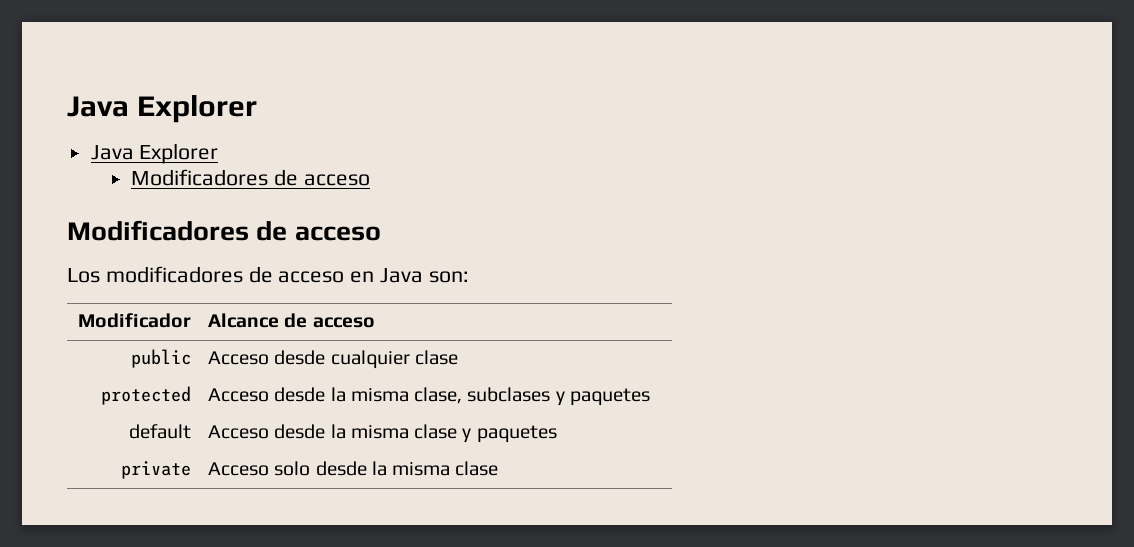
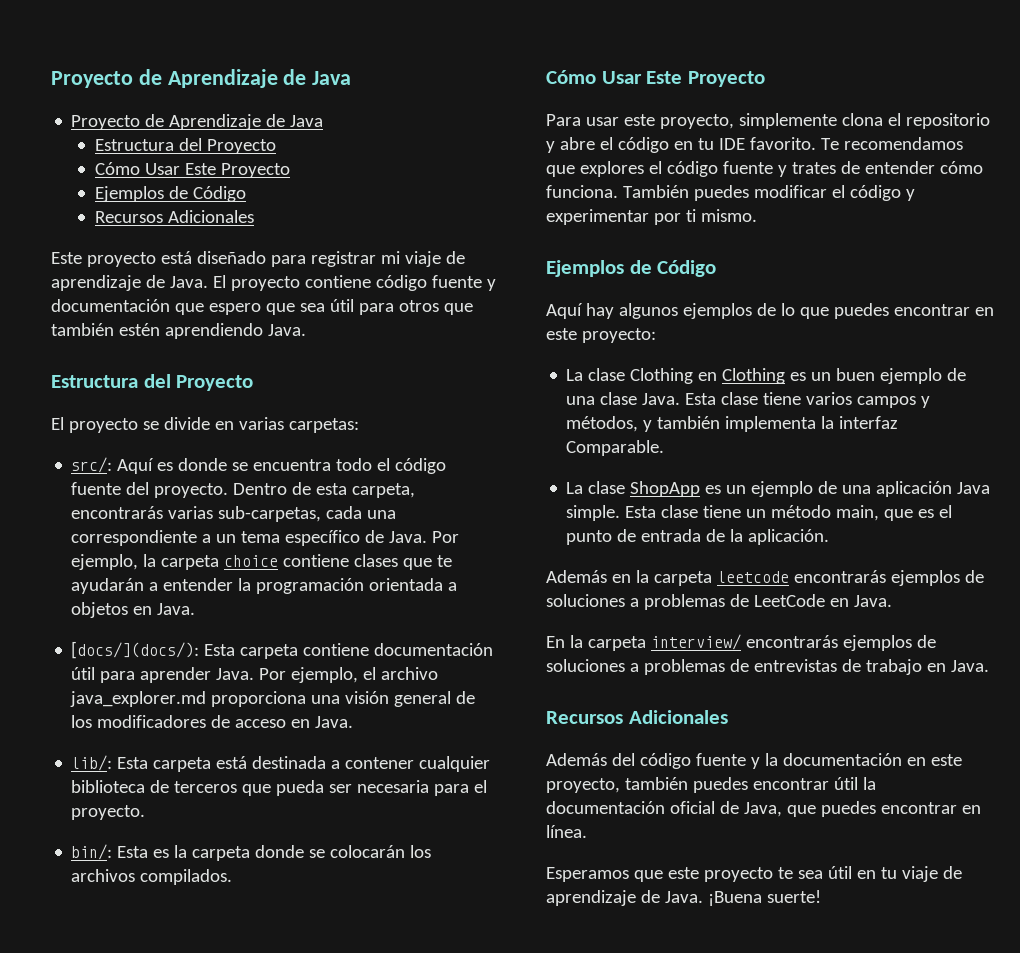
[67,95,258,123] [90,143,219,164] [131,169,370,186] [67,220,381,241] [67,266,469,283] [77,313,191,328] [208,313,375,328] [130,349,191,368] [208,350,458,369] [100,386,191,405] [208,387,650,406] [128,424,191,439] [208,424,557,443] [120,461,191,479] [208,461,499,476] Java Explorer // Java Explorer // Modificadores de acceso // Modificadores de acceso // Los modificadores de acceso en Java son: // Modificador | Alcance de acceso // public | Acceso desde cualquier clase // protected | Acceso desde la misma clase, subclases y paquetes // default | Acceso desde la misma clase y paquetes // private | Acceso solo desde la misma clase -> [51,69,352,88] [71,114,324,130] [94,138,276,154] [94,162,290,178] [94,186,246,202] [94,210,254,223] [51,251,465,267] [51,275,496,291] [51,299,473,315] [51,323,306,339] [51,374,254,391] [51,417,359,433] [71,457,447,474] [71,482,416,498] [71,506,397,522] [71,530,460,546] [71,554,453,570] [71,578,458,594] [71,602,196,618] [71,641,494,659] [71,667,439,683] [70,691,476,707] [71,715,354,728] [71,755,491,772] [71,780,488,796] [71,805,146,820] [71,844,432,861] [71,869,233,885] [546,70,765,87] [546,113,990,129] [546,137,963,153] [546,161,983,177] [546,185,915,201] [546,209,757,225] [546,260,717,277] [546,303,994,319] [546,328,656,343] [566,368,967,384] [566,392,931,408] [566,416,899,432] [566,440,665,456] [566,481,991,497] [566,505,953,521] [566,529,830,545] [546,570,984,586] [546,594,892,610] [546,634,936,651] [546,659,989,675] [546,710,728,724] [546,753,962,769] [546,777,876,793] [546,801,981,817] [546,825,587,838] [546,866,962,882] [546,890,821,906] Proyecto de Aprendizaje de Java // Proyecto de Aprendizaje de Java // Estructura del Proyecto // Cómo Usar Este Proyecto // Ejemplos de Código // Recursos Adicionales // Este proyecto está diseñado para registrar mi viaje de aprendizaje de Java. El proyecto contiene código fuente y documentación que espero que sea útil para otros que también estén aprendiendo Java. // Estructura del Proyecto // El proyecto se divide en varias carpetas: // src/: Aquí es donde se encuentra todo el código fuente del proyecto. Dentro de esta carpeta, encontrarás varias sub-carpetas, cada una correspondiente a un tema específico de Java. Por ejemplo, la carpeta choice contiene clases que te ayudarán a entender la programación orientada a objetos en Java. // [docs/](docs/): Esta carpeta contiene documentación útil para aprender Java. Por ejemplo, el archivo java_explorer.md proporciona una visión general de los modificadores de acceso en Java. // lib/: Esta carpeta está destinada a contener cualquier biblioteca de terceros que pueda ser necesaria para el proyecto. // bin/: Esta es la carpeta donde se colocarán los archivos compilados. // Cómo Usar Este Proyecto // Para usar este proyecto, simplemente clona el repositorio y abre el código en tu IDE favorito. Te recomendamos que explores el código fuente y trates de entender cómo funciona. También puedes modificar el código y experimentar por ti mismo. // Ejemplos de Código // Aquí hay algunos ejemplos de lo que puedes encontrar en este proyecto: // La clase Clothing en Clothing es un buen ejemplo de una clase Java. Esta clase tiene varios campos y métodos, y también implementa la interfaz Comparable. // La clase ShopApp es un ejemplo de una aplicación Java simple. Esta clase tiene un método main, que es el punto de entrada de la aplicación. // Además en la carpeta leetcode encontrarás ejemplos de soluciones a problemas de LeetCode en Java. // En la carpeta interview/ encontrarás ejemplos de soluciones a problemas de entrevistas de trabajo en Java. // Recursos Adicionales // Además del código fuente y la documentación en este proyecto, también puedes encontrar útil la documentación oficial de Java, que puedes encontrar en línea. // Esperamos que este proyecto te sea útil en tu viaje de aprendizaje de Java. ¡Buena suerte!

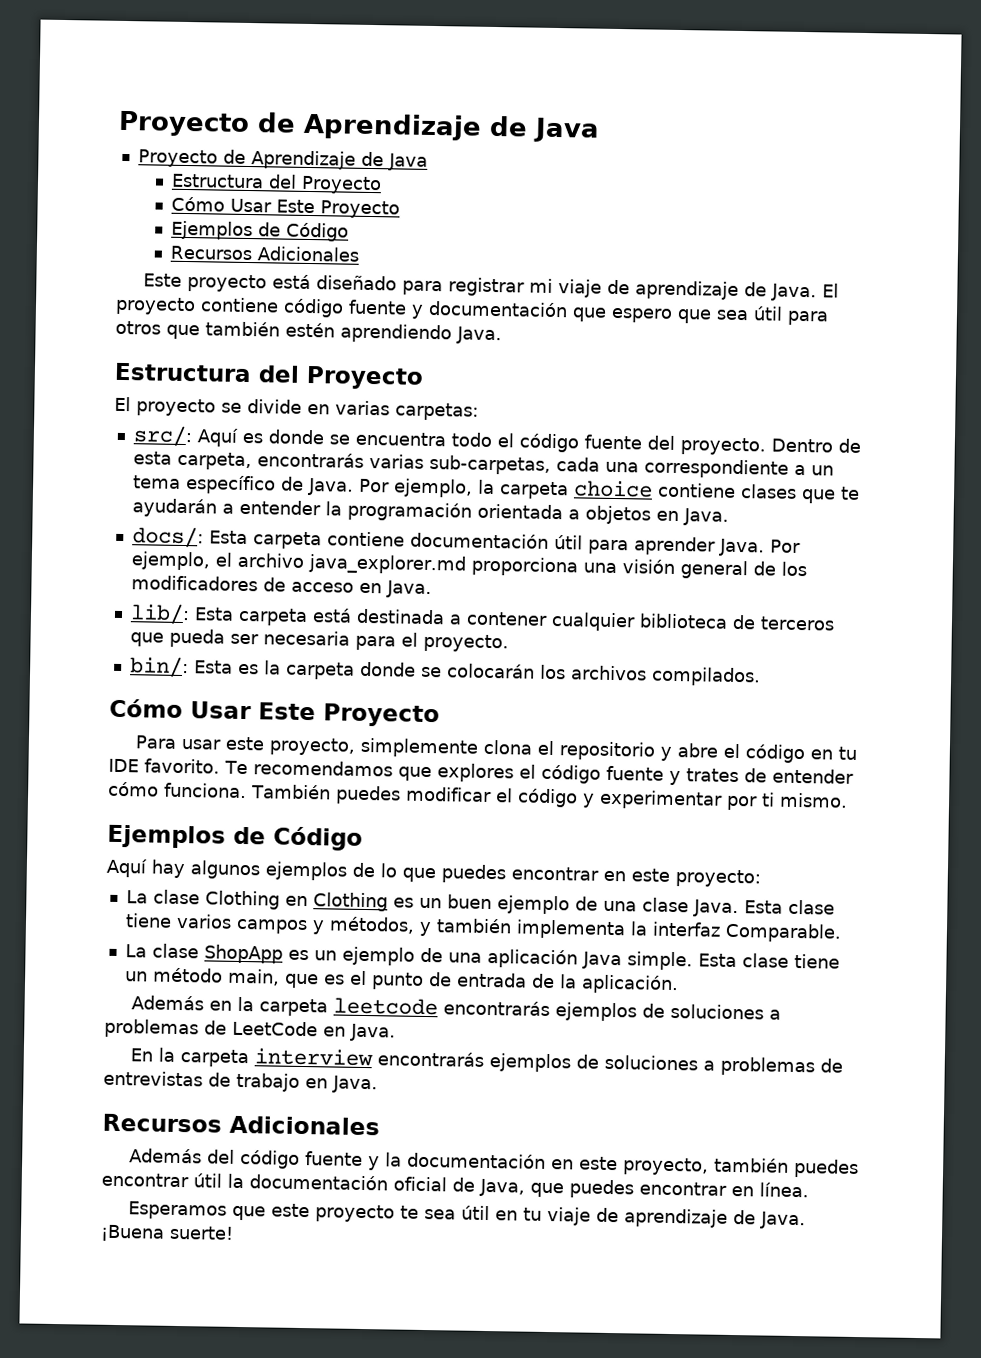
[71,641,200,659] [docs/](docs/): -> [131,526,204,548] docs/:
[650,634,741,650] interview/ -> [253,1048,373,1067] interview

